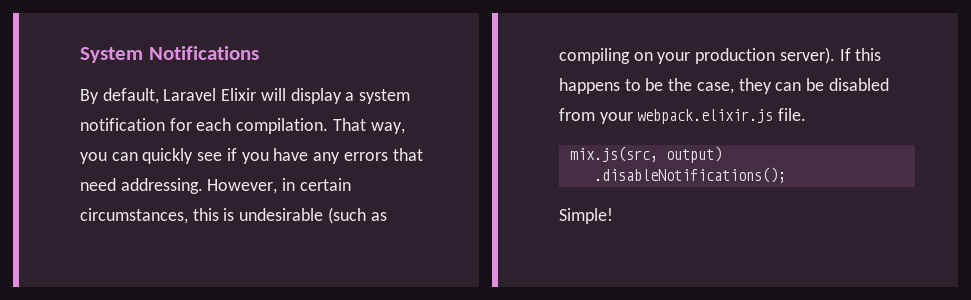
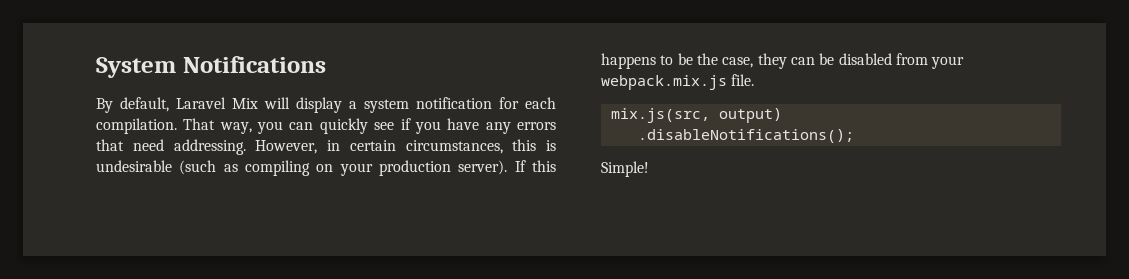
[221,88,257,101] Elixir -> [232,98,258,109] Mix
[637,109,774,124] webpack.elixir.js -> [601,75,727,90] webpack.mix.js

